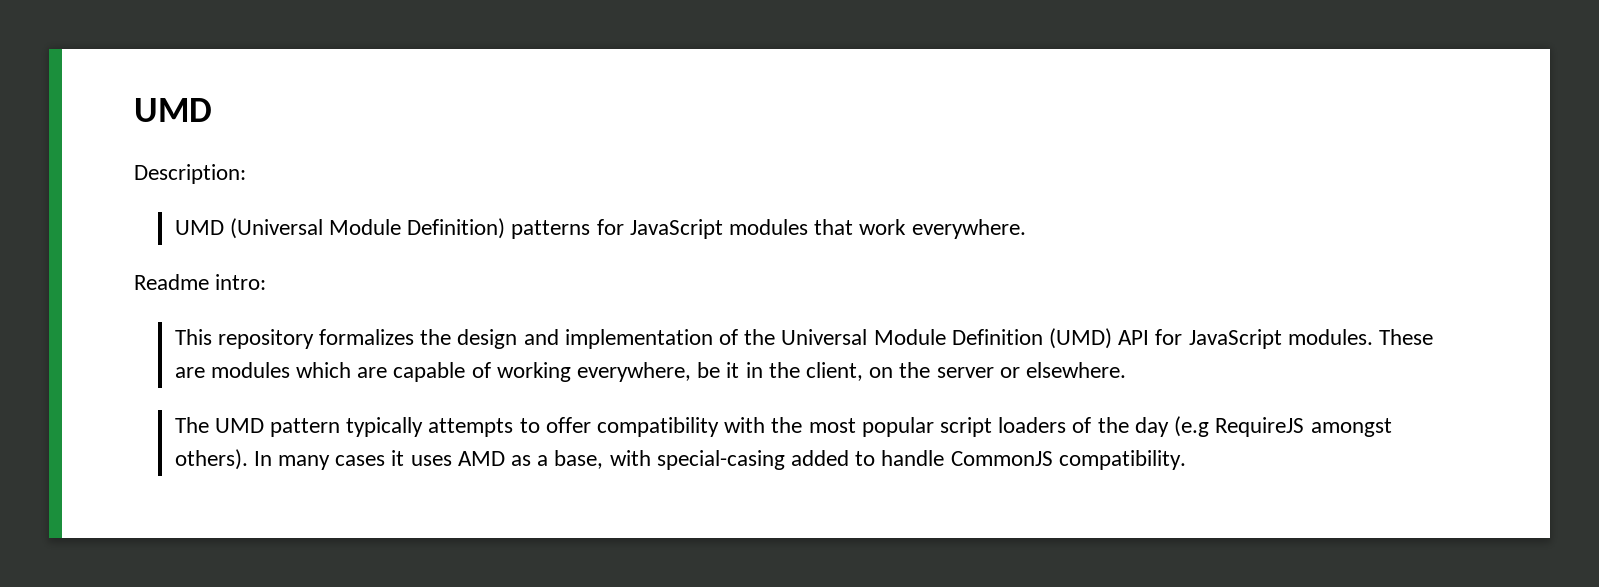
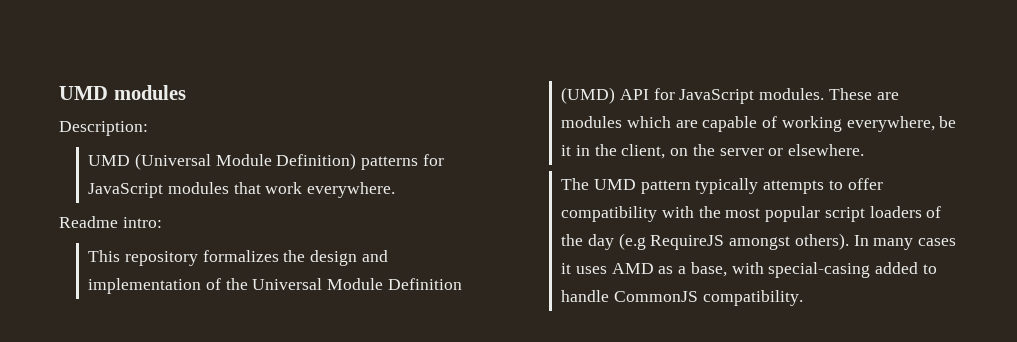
[134,98,212,122] UMD -> [59,85,186,100] UMD modules

